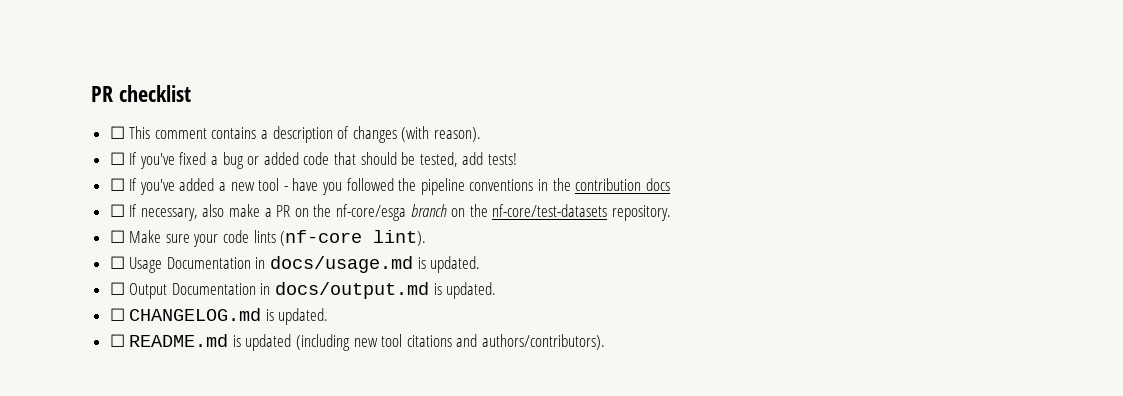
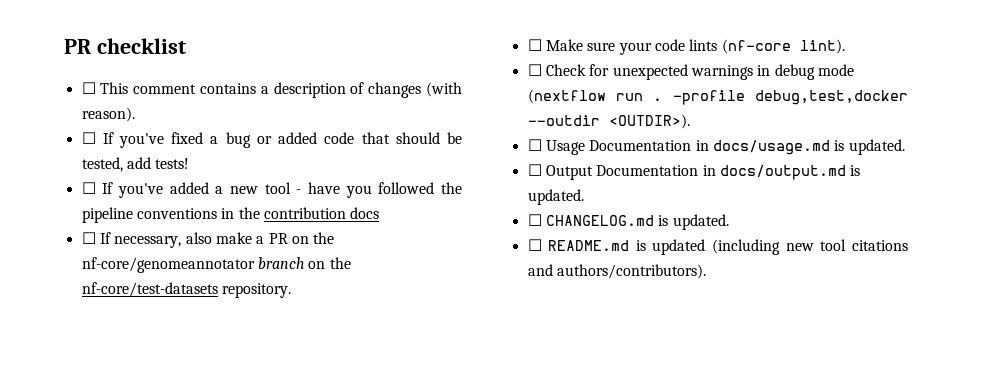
[336,204,407,221] nf-core/esga -> [81,257,255,273] nf-core/genomeannotator
(427, 238) none -> [527,64,854,80] [527,89,908,105] [527,114,690,129] // ☐ Check for unexpected warnings in debug mode (nextflow run . -profile debug,test,docker --outdir <OUTDIR>).

